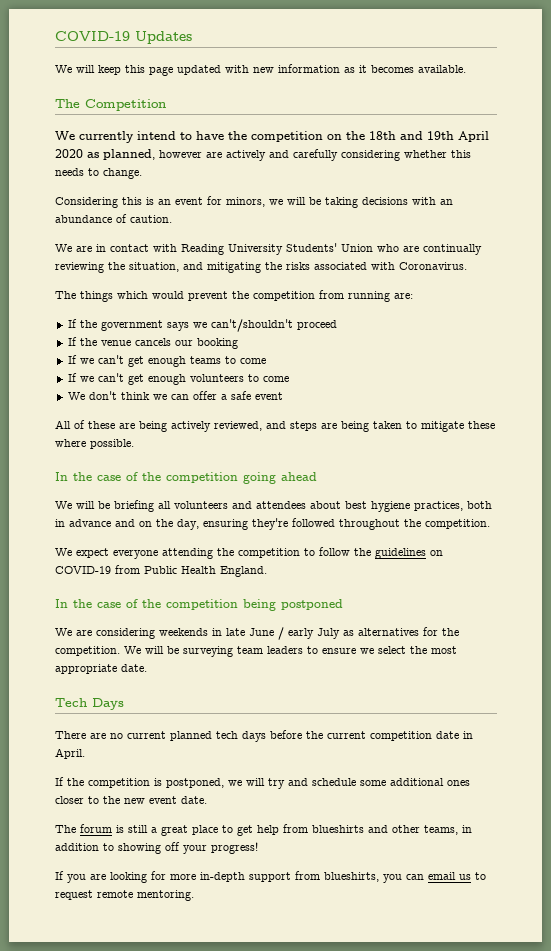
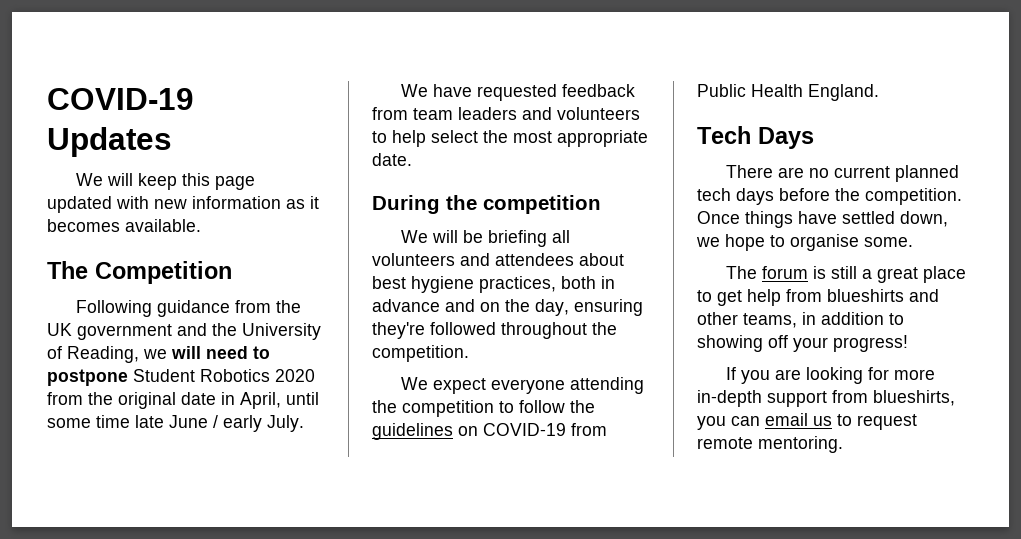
[55,131,489,143] [55,149,471,161] [55,168,142,179] [55,196,453,208] [55,214,172,223] [55,243,482,255] [55,262,467,273] [55,290,413,302] [67,319,337,332] [67,337,238,349] [67,355,266,367] [67,373,289,385] [67,391,283,400] [55,420,495,432] [55,439,134,449] [55,472,317,484] We currently intend to have the competition on the 18th and 19th April 2020 as planned, however are actively and carefully considering whether this needs to change. // Considering this is an event for minors, we will be taking decisions with an abundance of caution. // We are in contact with Reading University Students' Union who are continually reviewing the situation, and mitigating the risks associated with Coronavirus. // The things which would prevent the competition from running are: // If the government says we can't/shouldn't proceed // If the venue cancels our booking // If we can't get enough teams to come // If we can't get enough volunteers to come // We don't think we can offer a safe event // All of these are being actively reviewed, and steps are being taken to mitigate these where possible. // In the case of the competition going ahead -> [75,300,301,317] [47,323,321,340] [47,346,270,363] [47,369,315,386] [47,392,319,409] [47,415,304,432] [400,84,635,101] [372,107,640,120] [372,130,648,147] [372,153,412,166] [372,195,601,214] Following guidance from the UK government and the University of Reading, we will need to postpone Student Robotics 2020 from the original date in April, until some time late June / early July. // We have requested feedback from team leaders and volunteers to help select the most appropriate date. // During the competition
[55,599,343,611] [55,627,459,640] [55,646,457,657] [55,664,147,674] // In the case of the competition being postponed // We are considering weekends in late June / early July as alternatives for the competition. We will be surveying team leaders to ensure we select the most appropriate date. -> (879, 92) none
[327,731,473,741] [55,748,85,759] [55,777,470,789] [55,796,207,804] current competition date in April. // If the competition is postponed, we will try and schedule some additional ones closer to the new event date. -> [865,188,962,205] [697,211,948,228] [696,234,913,251] competition. Once things have settled down, we hope to organise some.

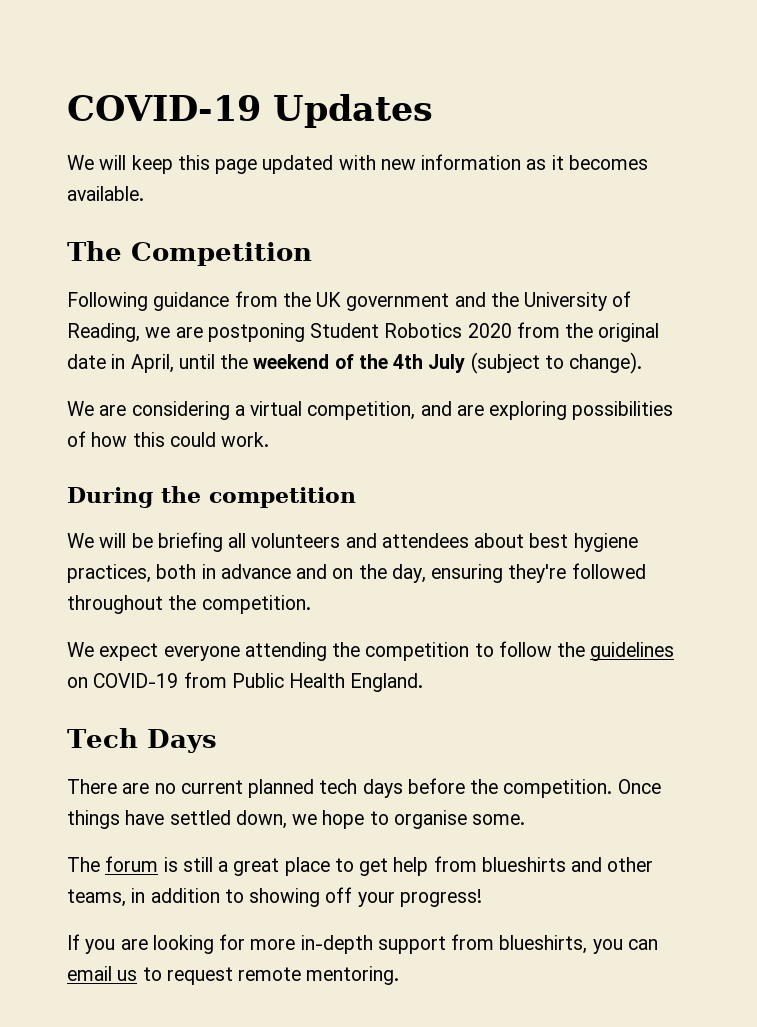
[171,346,270,359] [47,369,128,386] will need to postpone -> [175,323,305,342] are postponing
[47,415,304,432] [400,84,635,101] [372,107,640,120] [372,130,648,147] [372,153,412,166] some time late June / early July. // We have requested feedback from team leaders and volunteers to help select the most appropriate date. -> [220,352,643,374] [67,401,674,420] [67,431,270,447] the weekend of the 4th July (subject to change). // We are considering a virtual competition, and are exploring possibilities of how this could work.

